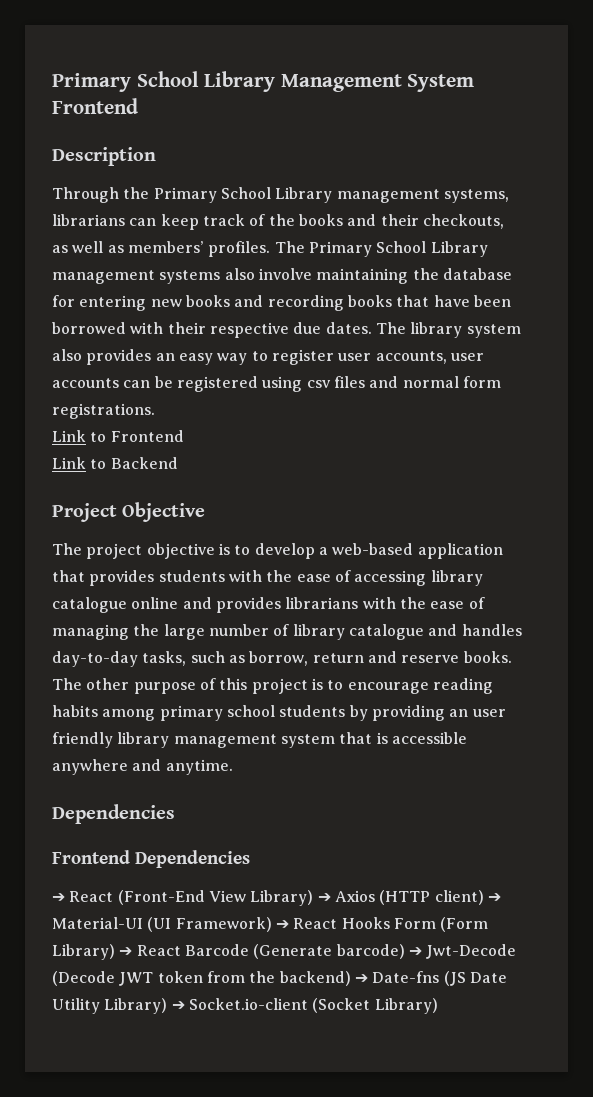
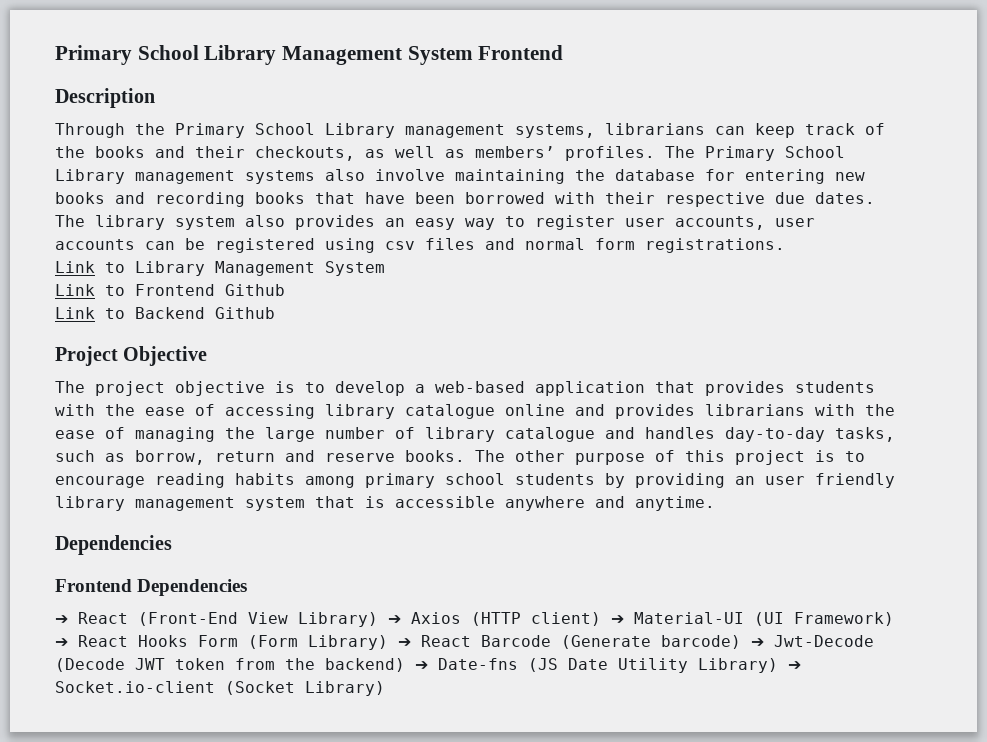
(155, 411) none -> [55,261,385,276] // Link to Library Management System
(184, 436) none -> [225,284,285,296] Github
(178, 463) none -> [215,307,275,319] Github

